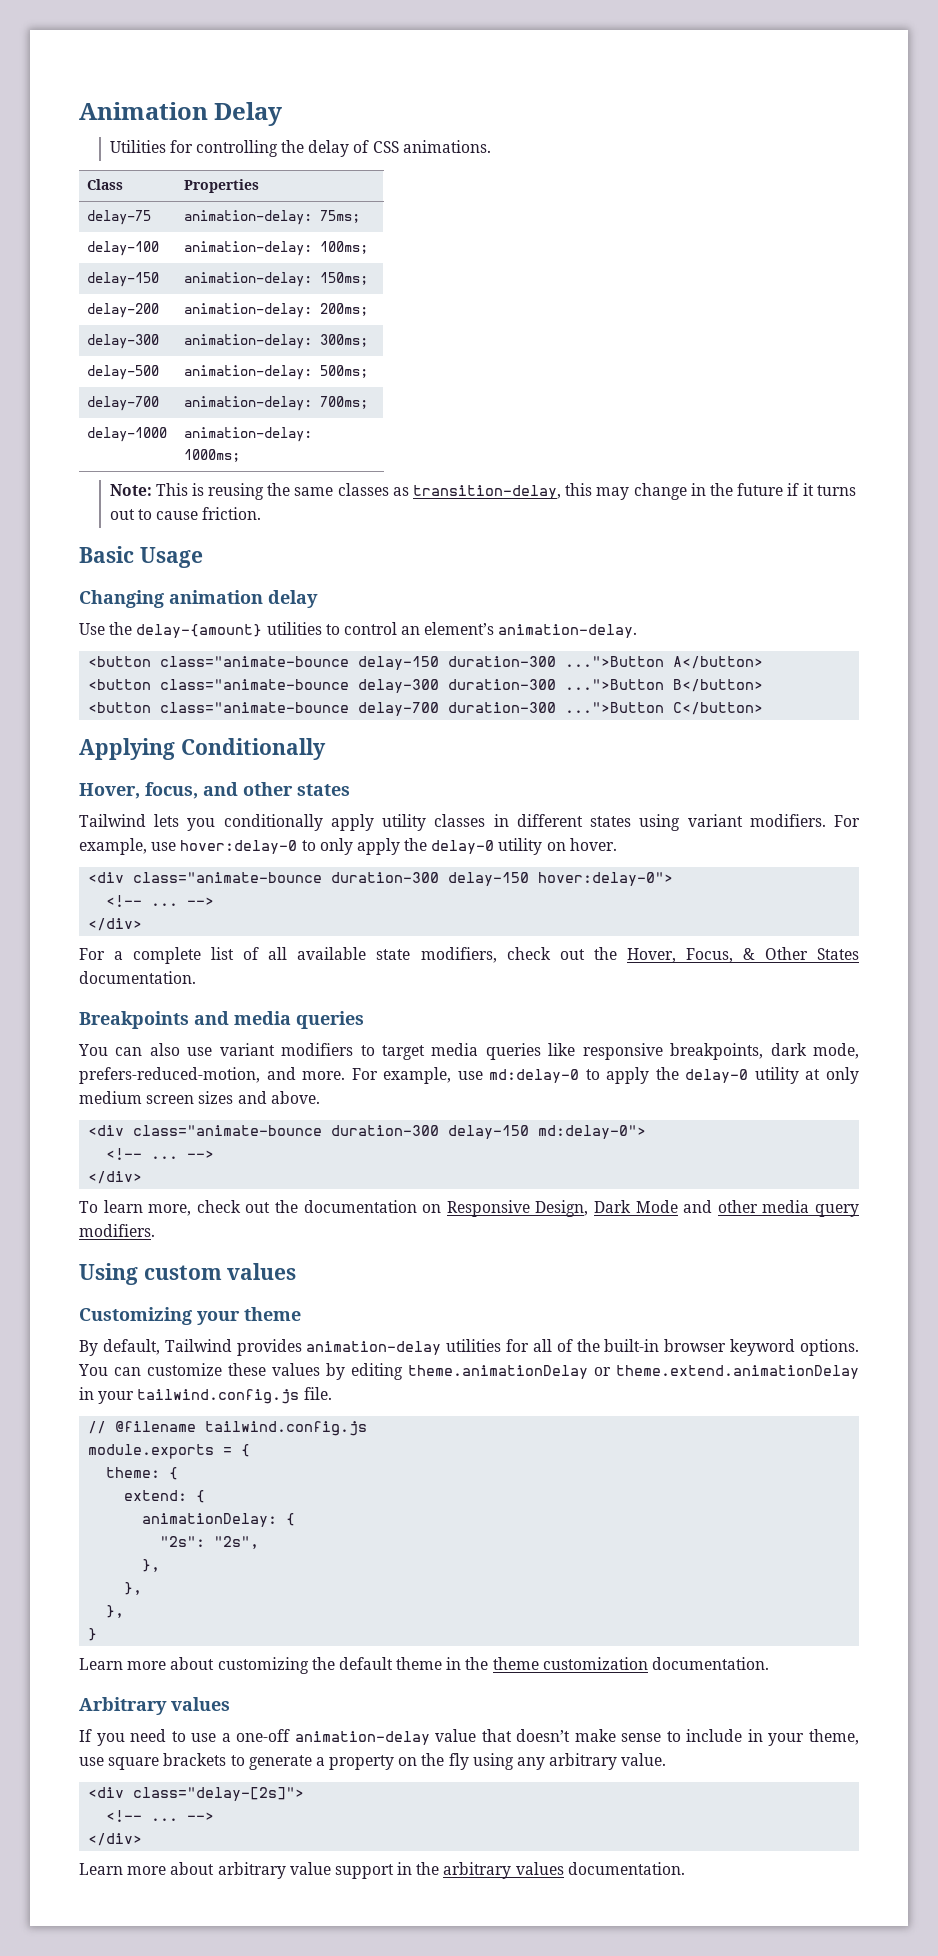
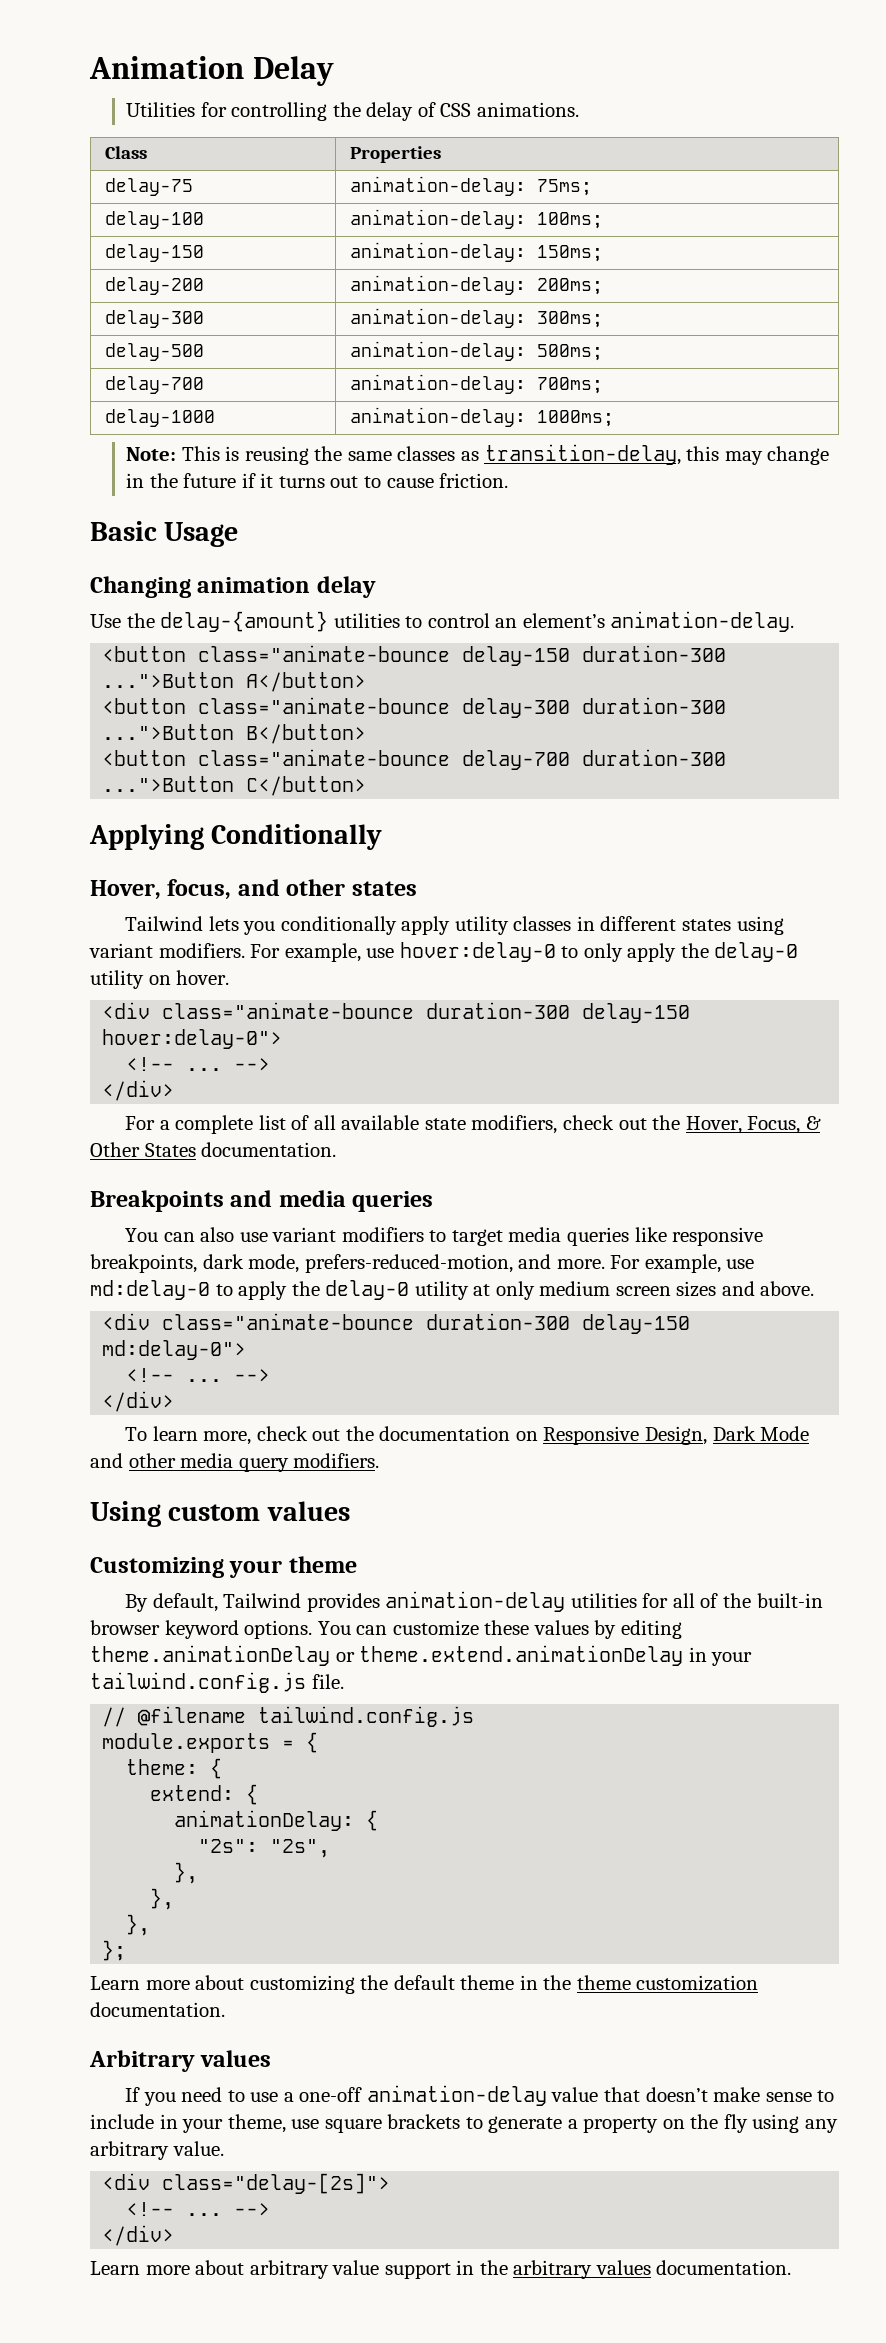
[88,1628,98,1641] } -> [102,1940,127,1961] };

